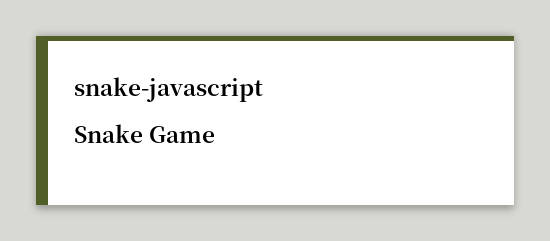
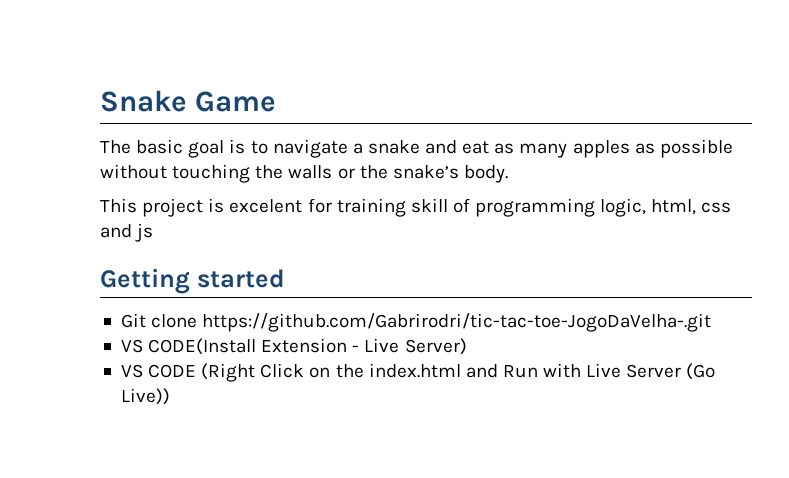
[74,77,263,102] snake-javascript // -> (100, 101) none
(216, 134) none -> [100,139,733,158] [100,164,508,183] [100,198,732,217] [100,223,154,242] [100,268,285,294] [120,313,712,332] [120,338,467,355] [120,363,716,382] [120,388,170,405] // The basic goal is to navigate a snake and eat as many apples as possible without touching the walls or the snake’s body. // This project is excelent for training skill of programming logic, html, css and js // Getting started // Git clone https://github.com/Gabrirodri/tic-tac-toe-JogoDaVelha-.git // VS CODE(Install Extension - Live Server) // VS CODE (Right Click on the index.html and Run with Live Server (Go Live))

